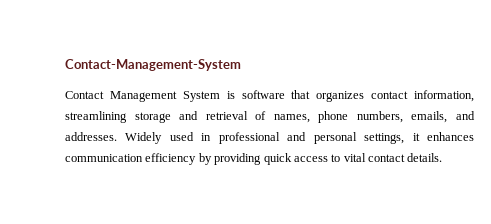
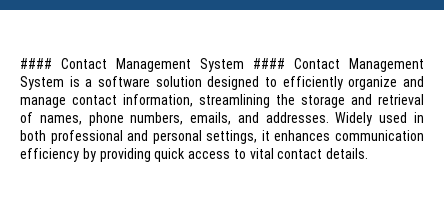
[65,59,241,71] [65,90,365,102] Contact-Management-System // Contact Management System is software that organizes -> [20,58,424,72] [20,76,425,90] [20,97,66,108] #### Contact Management System #### Contact Management System is a software solution designed to efficiently organize and manage
(127, 117) none -> [276,94,295,105] the
(212, 137) none -> [20,130,46,141] both

